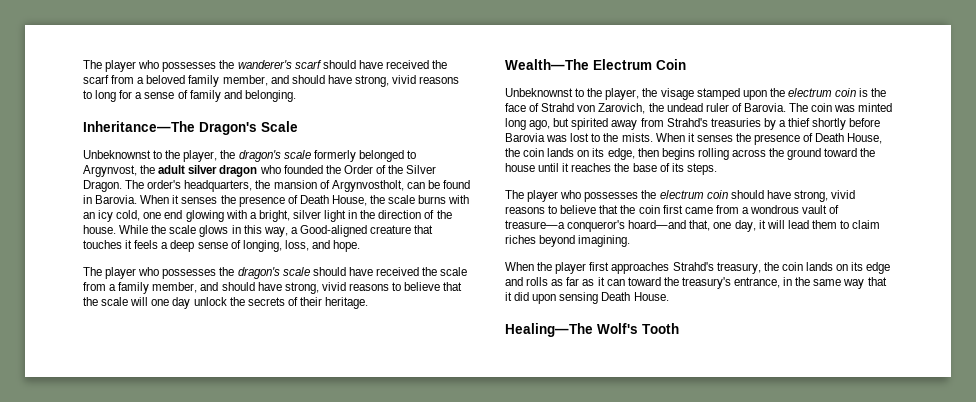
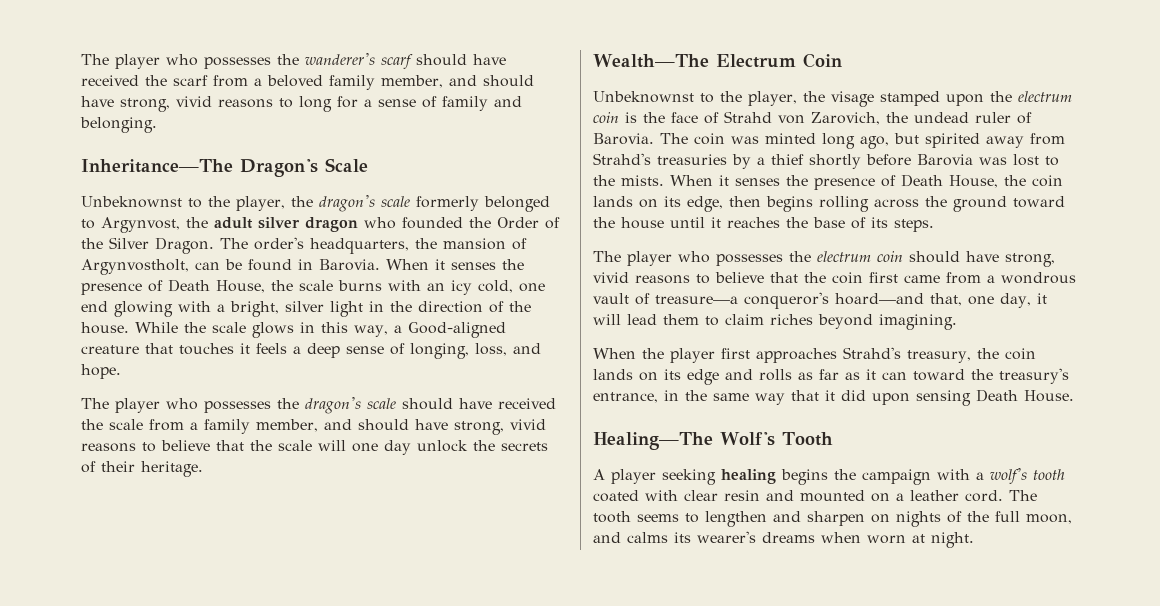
(679, 328) none -> [593,468,1065,485] [593,490,1037,502] [593,511,1072,527] [593,531,974,548] // A player seeking healing begins the campaign with a wolf's tooth coated with clear resin and mounted on a leather cord. The tooth seems to lengthen and sharpen on nights of the full moon, and calms its wearer's dreams when worn at night.

